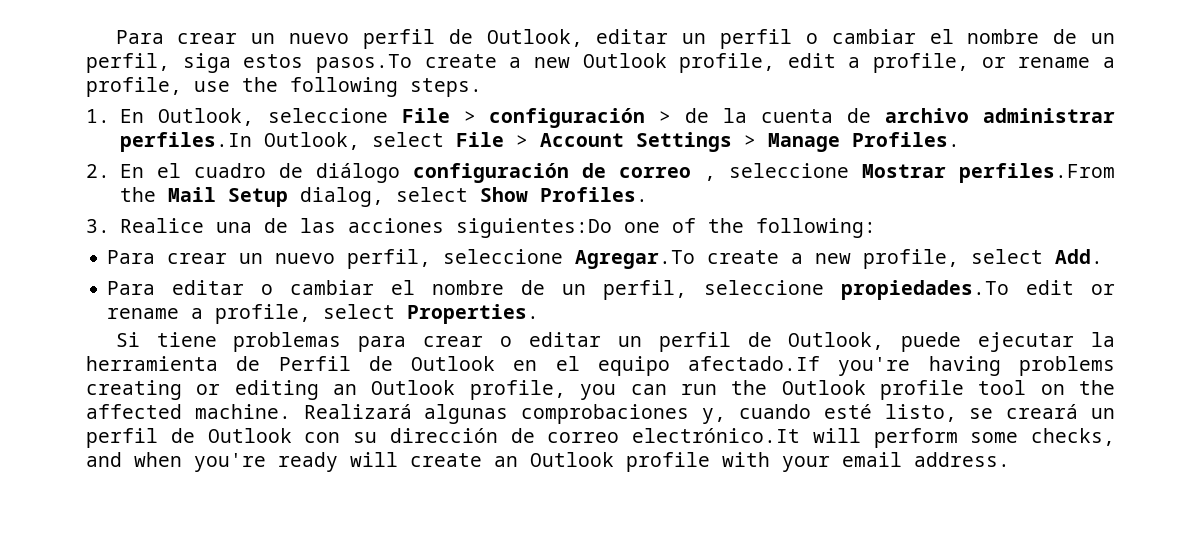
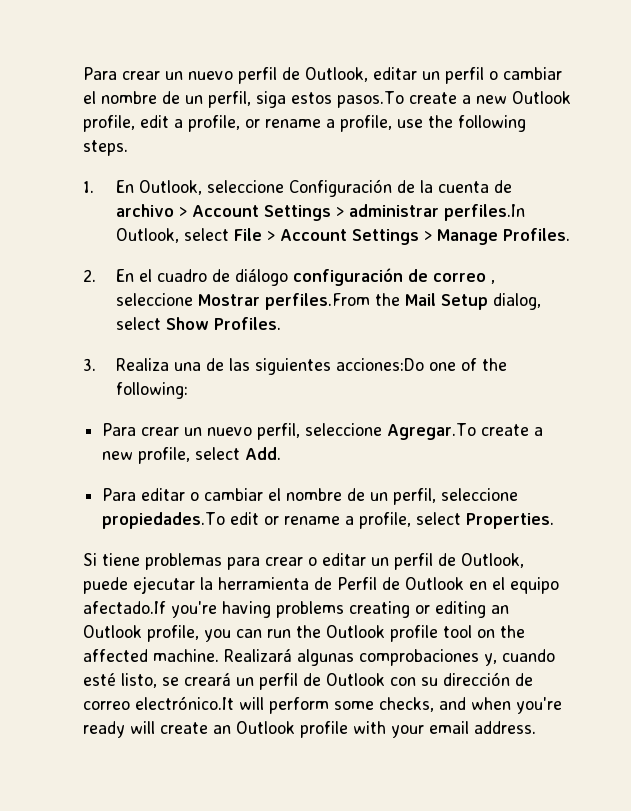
[401,108,672,128] File > configuración > -> [289,179,393,197] Configuración
(970, 115) none -> [179,205,345,221] > Account Settings >
[119,218,204,233] Realice -> [116,358,170,371] Realiza
[347,218,612,238] acciones siguientes:Do -> [255,358,425,375] siguientes acciones:Do

